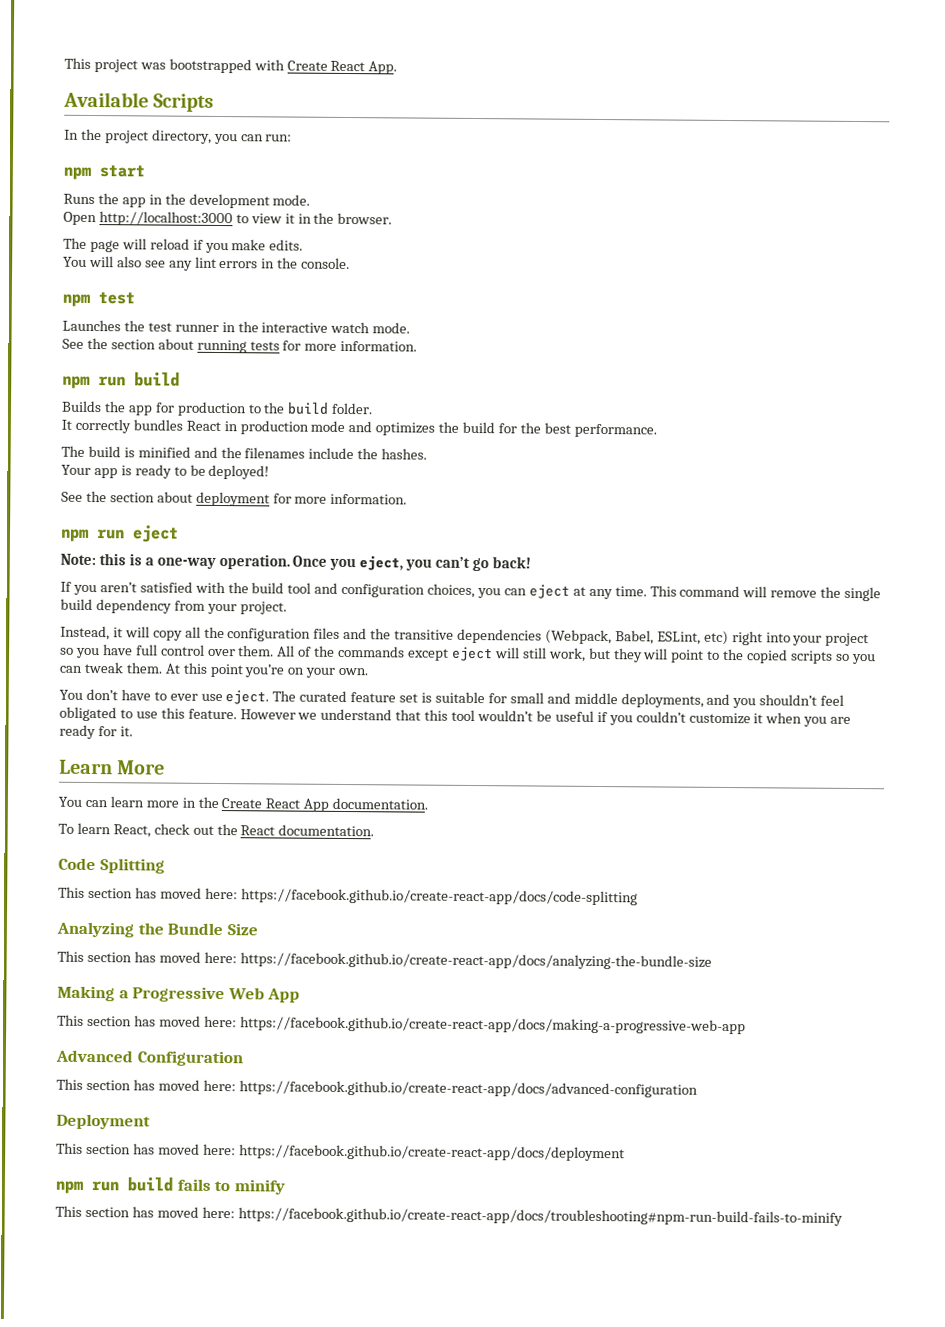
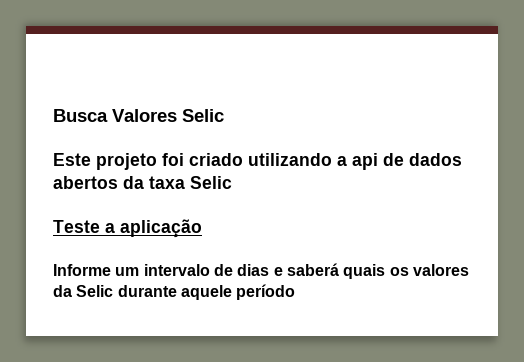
[64,57,398,75] [63,91,215,112] [64,128,293,145] [63,165,145,180] [63,193,311,209] [63,211,393,227] [63,237,304,254] [63,255,351,271] [62,292,135,307] [62,319,411,334] [62,337,418,354] [62,371,180,389] [61,400,374,417] [61,418,657,438] [61,445,428,460] [61,464,270,480] [61,490,408,507] [60,524,179,543] [60,553,531,572] [60,581,882,602] [60,598,287,615] [60,625,870,647] [60,644,876,665] [59,661,369,678] [59,688,845,709] [59,706,852,727] [59,724,133,740] [59,759,166,775] [58,796,429,812] [58,822,375,838] [58,857,165,874] [58,886,638,906] [56,921,258,938] [57,950,712,970] [57,985,301,1003] [57,1014,746,1035] [55,1049,243,1067] [56,1078,698,1098] [56,1113,151,1130] [56,1142,625,1162] [55,1176,285,1195] [55,1205,843,1226] This project was bootstrapped with Create React App. // Available Scripts // In the project directory, you can run: // npm start // Runs the app in the development mode. // Open http://localhost:3000 to view it in the browser. // The page will reload if you make edits. // You will also see any lint errors in the console. // npm test // Launches the test runner in the interactive watch mode. // See the section about running tests for more information. // npm run build // Builds the app for production to the build folder. // It correctly bundles React in production mode and optimizes the build for the best performance. // The build is minified and the filenames include the hashes. // Your app is ready to be deployed! // See the section about deployment for more information. // npm run eject // Note: this is a one-way operation. Once you eject, you can’t go back! // If you aren’t satisfied with the build tool and configuration choices, you can eject at any time. This command will remove the single build dependency from your project. // Instead, it will copy all the configuration files and the transitive dependencies (Webpack, Babel, ESLint, etc) right into your project so you have full control over them. All of the commands except eject will still work, but they will point to the copied scripts so you can tweak them. At this point you’re on your own. // You don’t have to ever use eject. The curated feature set is suitable for small and middle deployments, and you shouldn’t feel obligated to use this feature. However we understand that this tool wouldn’t be useful if you couldn’t customize it when you are ready for it. // Learn More // You can learn more in the Create React App documentation. // To learn React, check out the React documentation. // Code Splitting // This section has moved here: https://facebook.github.io/create-react-app/docs/code-splitting // Analyzing the Bundle Size // This section has moved here: https://facebook.github.io/create-react-app/docs/analyzing-the-bundle-size // Making a Progressive Web App // This section has moved here: https://facebook.github.io/create-react-app/docs/making-a-progressive-web-app // Advanced Configuration // This section has moved here: https://facebook.github.io/create-react-app/docs/advanced-configuration // Deployment // This section has moved here: https://facebook.github.io/create-react-app/docs/deployment // npm run build fails to minify // This section has moved here: https://facebook.github.io/create-react-app/docs/troubleshooting#npm-run-build-fails-to-minify -> [53,109,224,122] [53,153,462,170] [53,176,232,189] [53,219,202,238] [53,263,469,279] [53,284,296,300] Busca Valores Selic // Este projeto foi criado utilizando a api de dados abertos da taxa Selic // Teste a aplicação // Informe um intervalo de dias e saberá quais os valores da Selic durante aquele período

